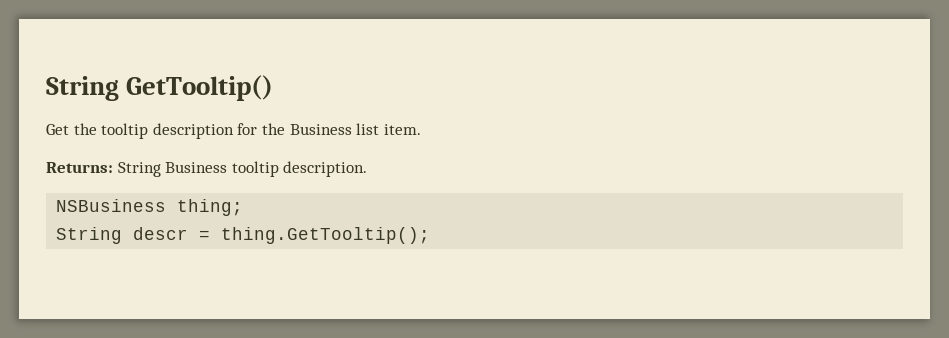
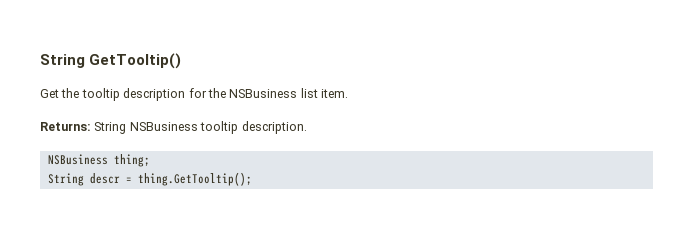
[289,124,352,135] Business -> [229,89,298,98] NSBusiness
[165,162,228,173] Business -> [129,122,198,131] NSBusiness

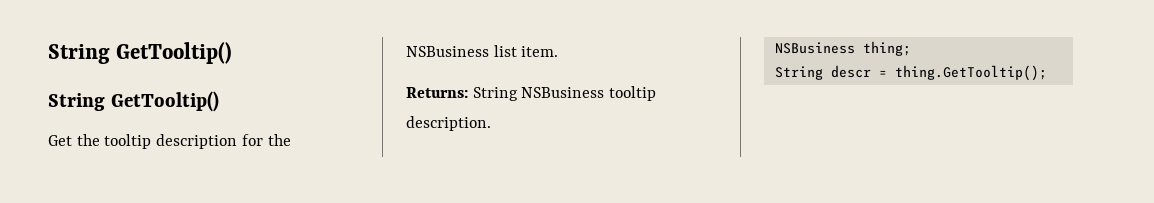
[40,53,182,69] String GetTooltip() -> [48,42,233,64] [48,91,219,112] String GetTooltip() // String GetTooltip()

